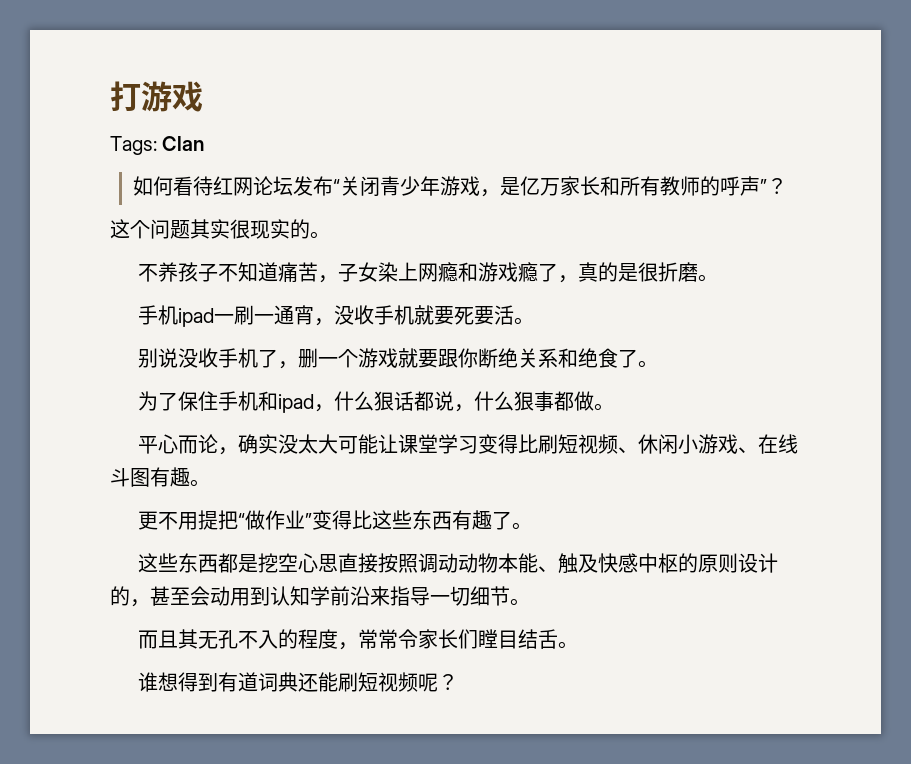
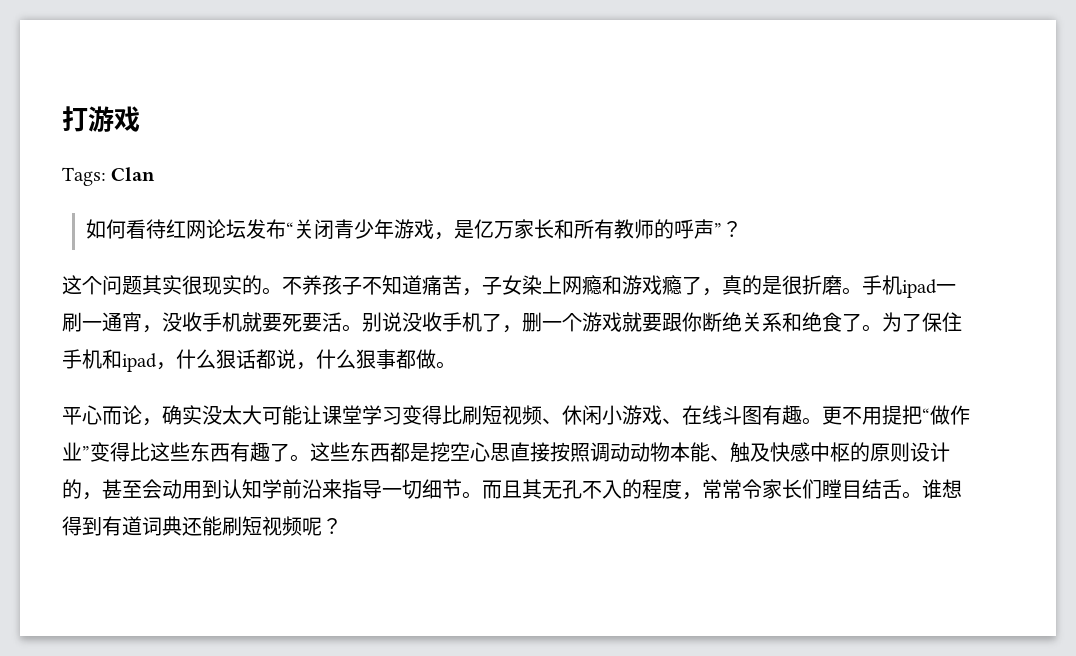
(330, 235) // -> (282, 291) none
(718, 278) // -> (862, 291) none
(534, 321) // -> (362, 328) none
(658, 364) // -> (882, 328) none
(210, 483) // -> (822, 421) none
(532, 526) // -> (310, 458) none
(530, 602) // -> (482, 495) none
(578, 645) // -> (922, 495) none

